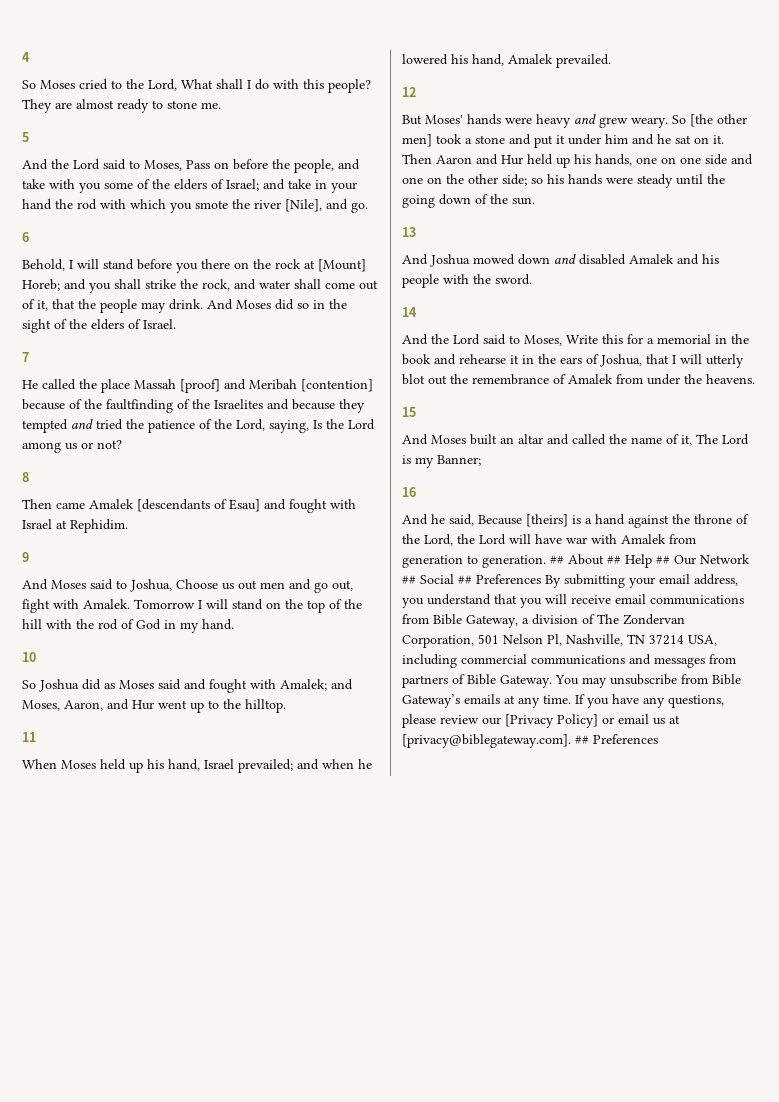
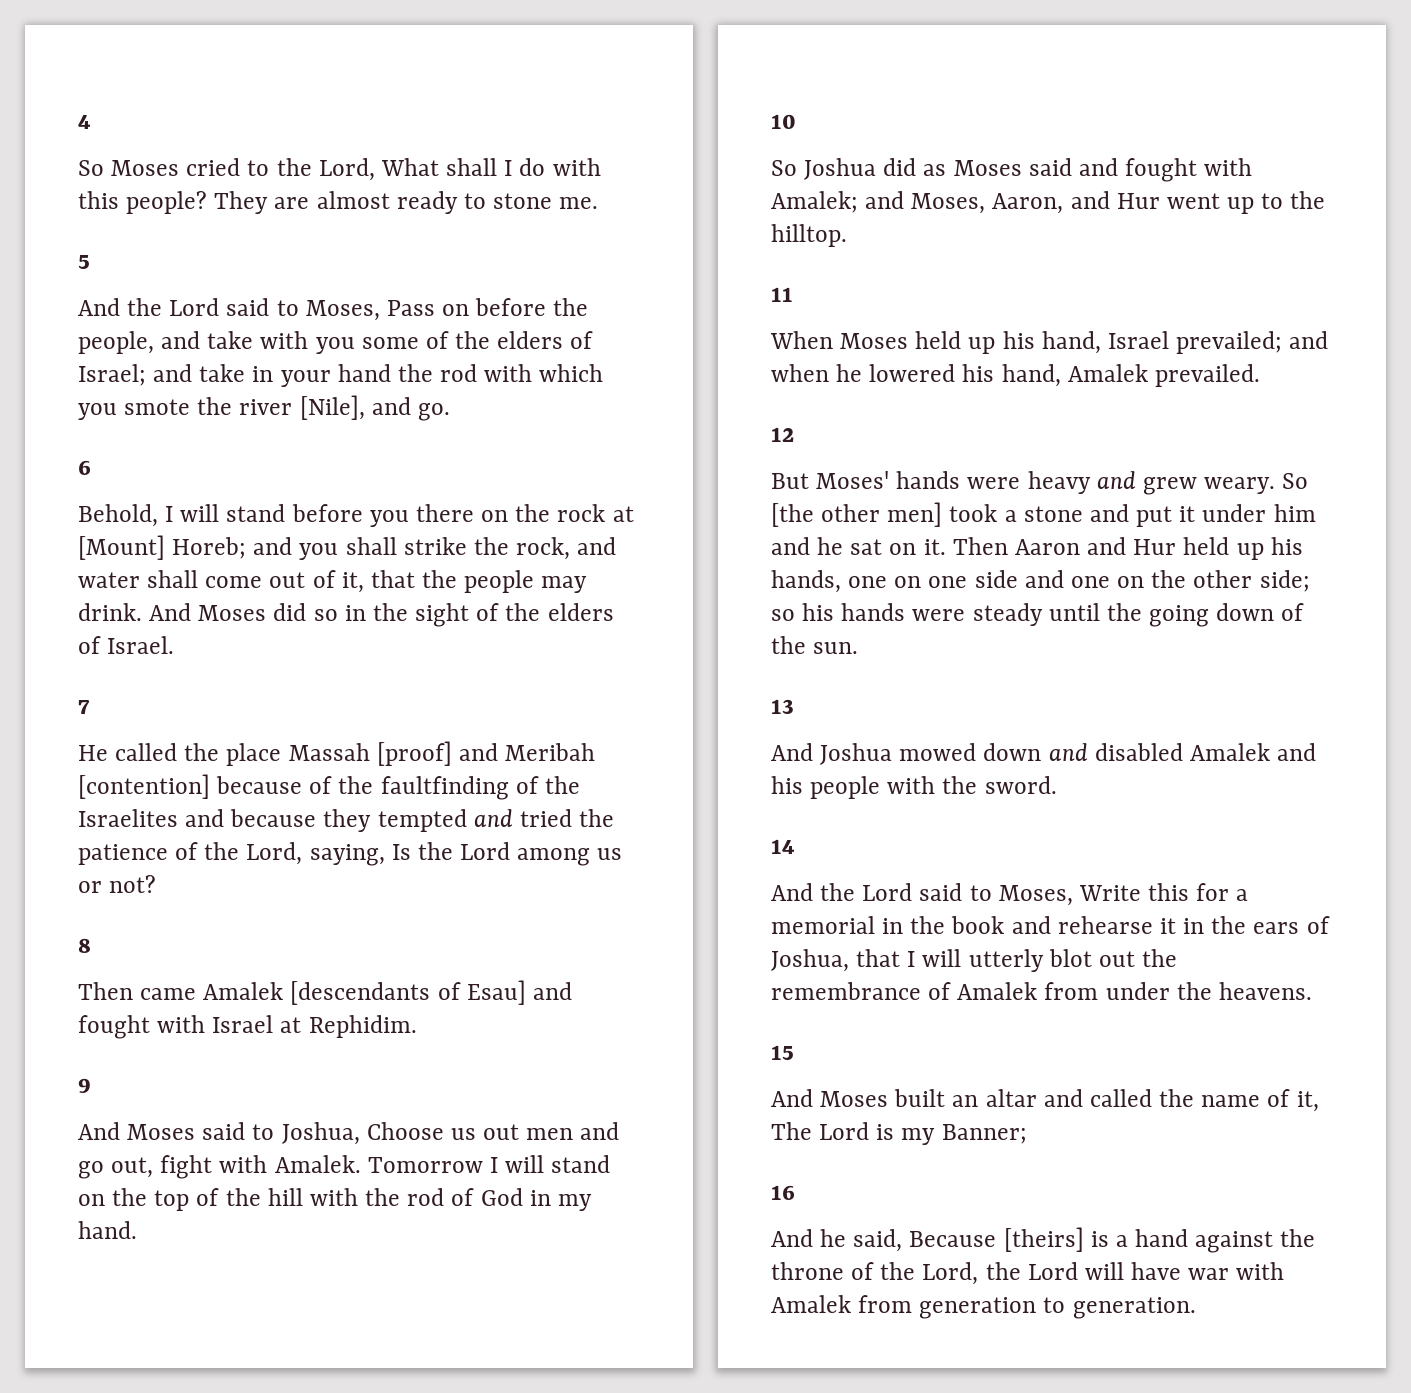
[550,554,750,568] [402,574,738,588] [402,594,744,608] [402,614,685,628] [402,634,717,648] [402,654,736,668] [402,674,741,688] [402,694,724,708] [402,714,680,728] [402,734,658,748] ## About ## Help ## Our Network ## Social ## Preferences By submitting your email address, you understand that you will receive email communications from Bible Gateway, a division of The Zondervan Corporation, 501 Nelson Pl, Nashville, TN 37214 USA, including commercial communications and messages from partners of Bible Gateway. You may unsubscribe from Bible Gateway’s emails at any time. If you have any questions, please review our [Privacy Policy] or email us at [privacy@biblegateway.com]. ## Preferences -> (1196, 1308) none

